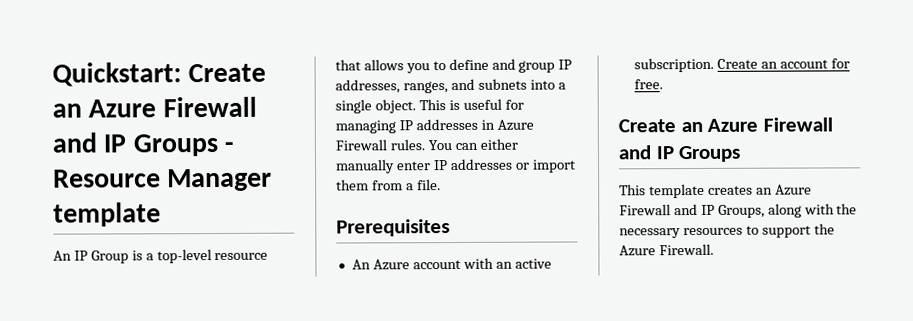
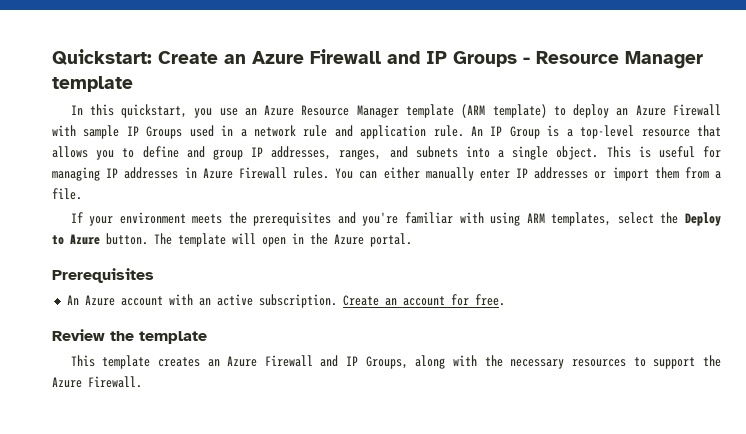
(161, 214) none -> [70,104,721,118] [52,125,464,139] In this quickstart, you use an Azure Resource Manager template (ARM template) to deploy an Azure Firewall with sample IP Groups used in a network rule and application rule.
(441, 185) none -> [70,212,721,226] [52,233,412,247] // If your environment meets the prerequisites and you're familiar with using ARM templates, select the Deploy to Azure button. The template will open in the Azure portal.
[618,117,833,133] [618,145,742,163] Create an Azure Firewall and IP Groups -> [52,329,207,344] Review the template

